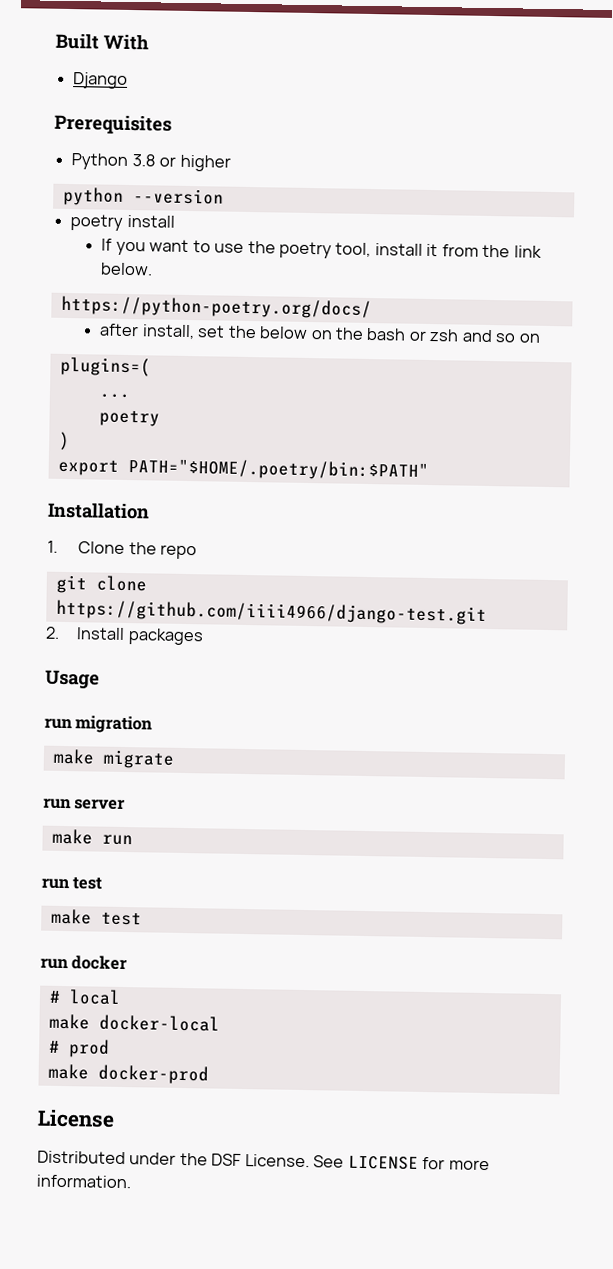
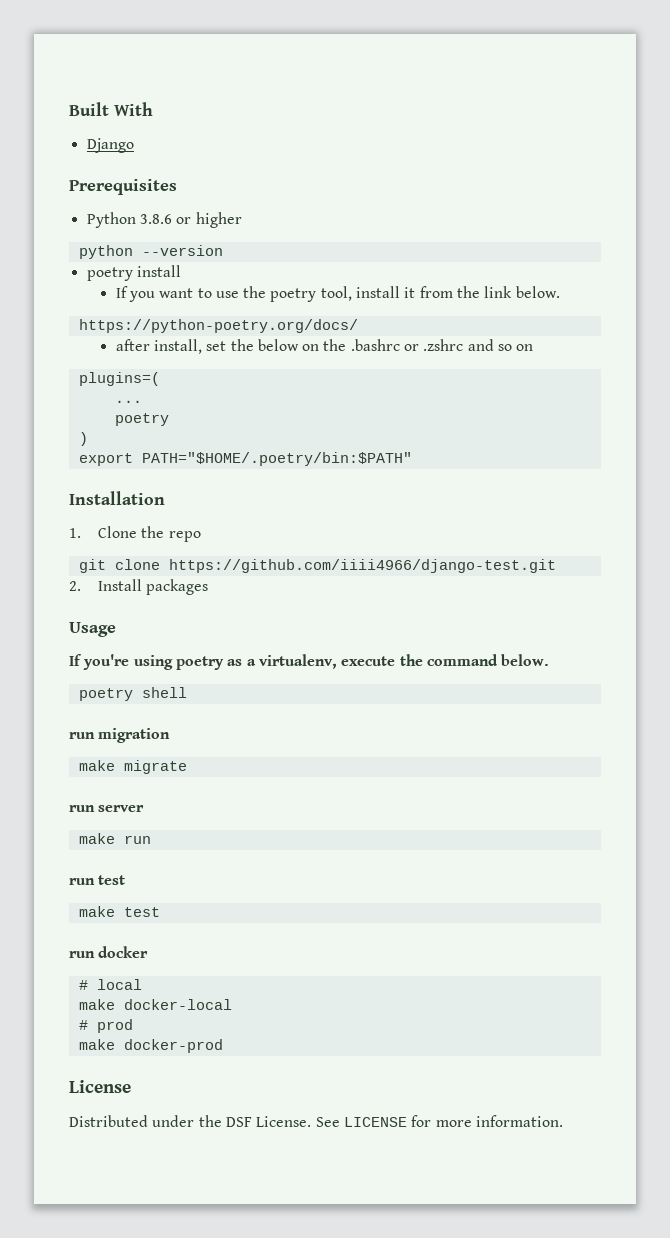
[131,154,156,167] 3.8 -> [139,214,172,224] 3.8.6
[366,327,460,342] bash or zsh -> [350,339,464,351] .bashrc or .zshrc
(100, 679) none -> [69,654,550,670] [78,687,187,701] // If you're using poetry as a virtualenv, execute the command below. // poetry shell

